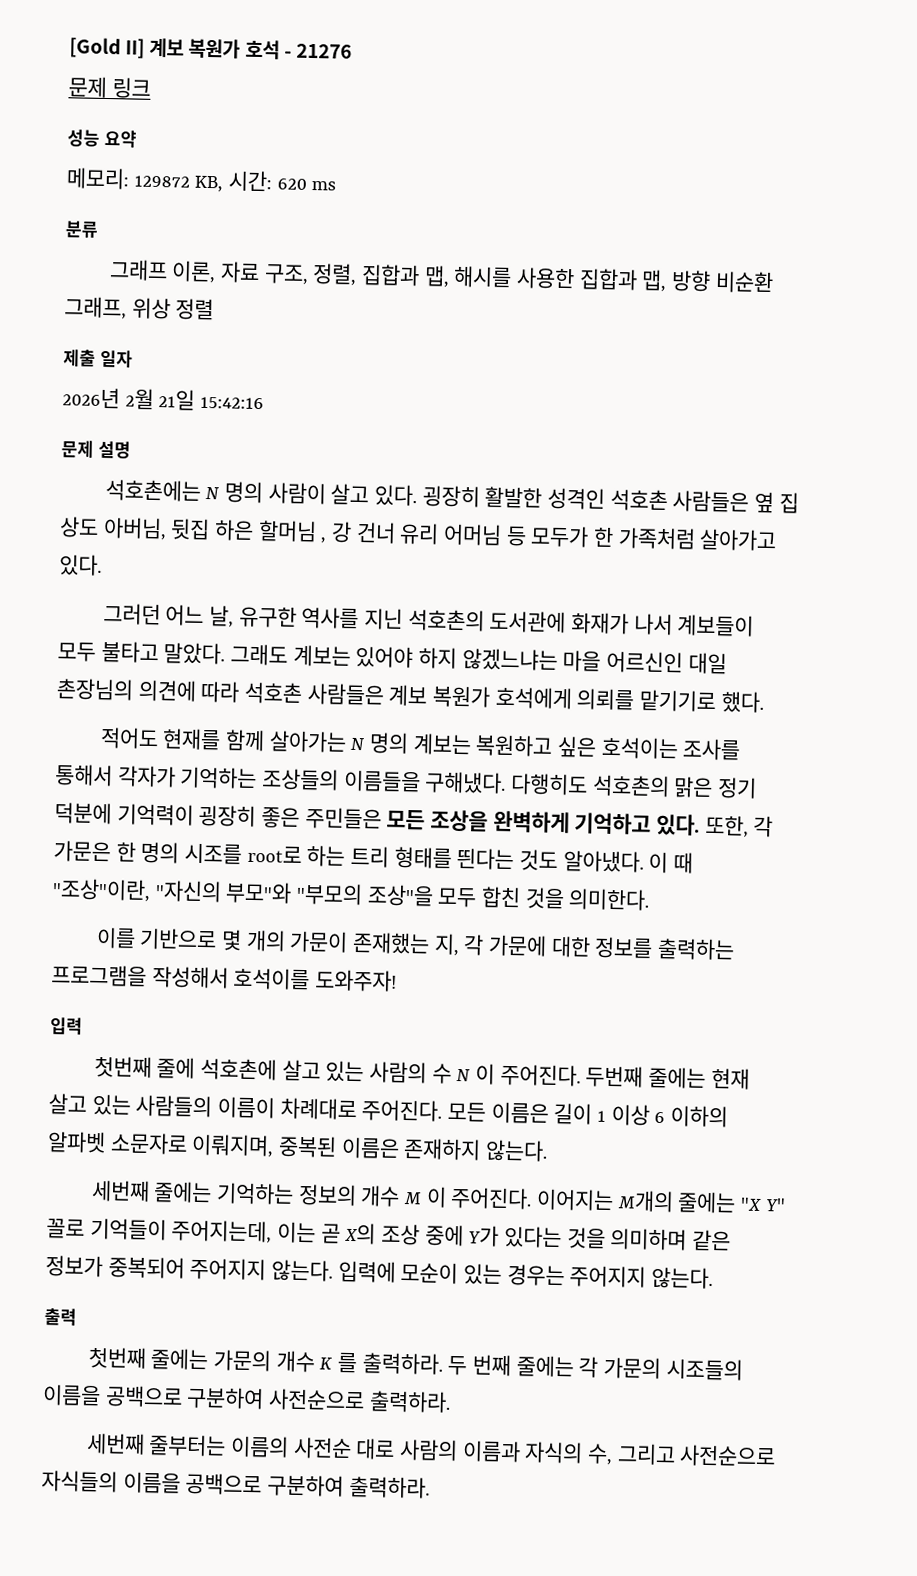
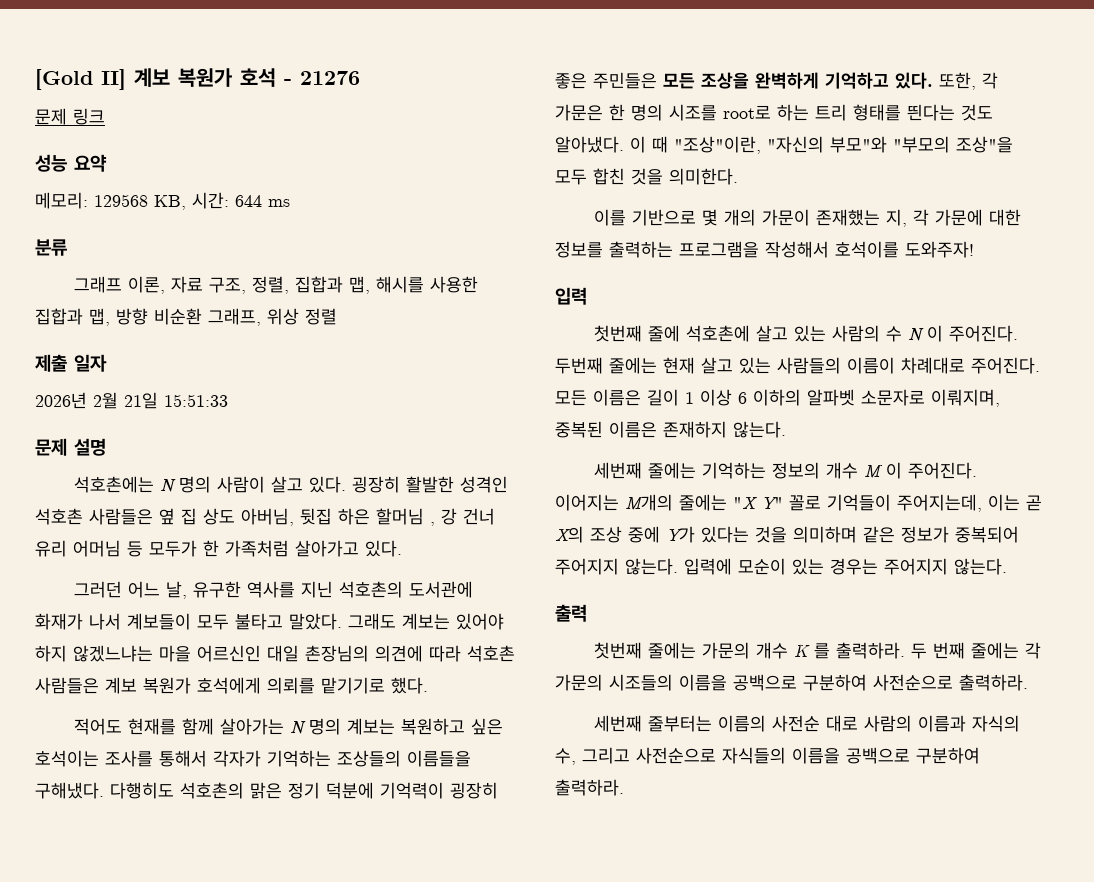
[133,175,190,188] 129872 -> [94,194,148,207] 129568
[276,178,307,190] 620 -> [235,195,262,207] 644
[200,396,265,410] 15:42:16 -> [164,394,228,407] 15:51:33

